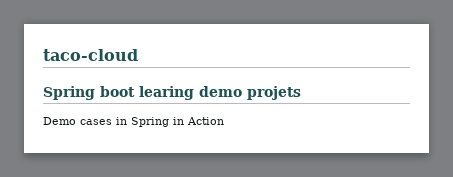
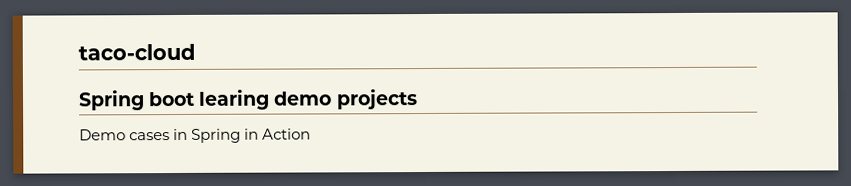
[247,86,301,100] projets -> [335,89,418,110] projects

